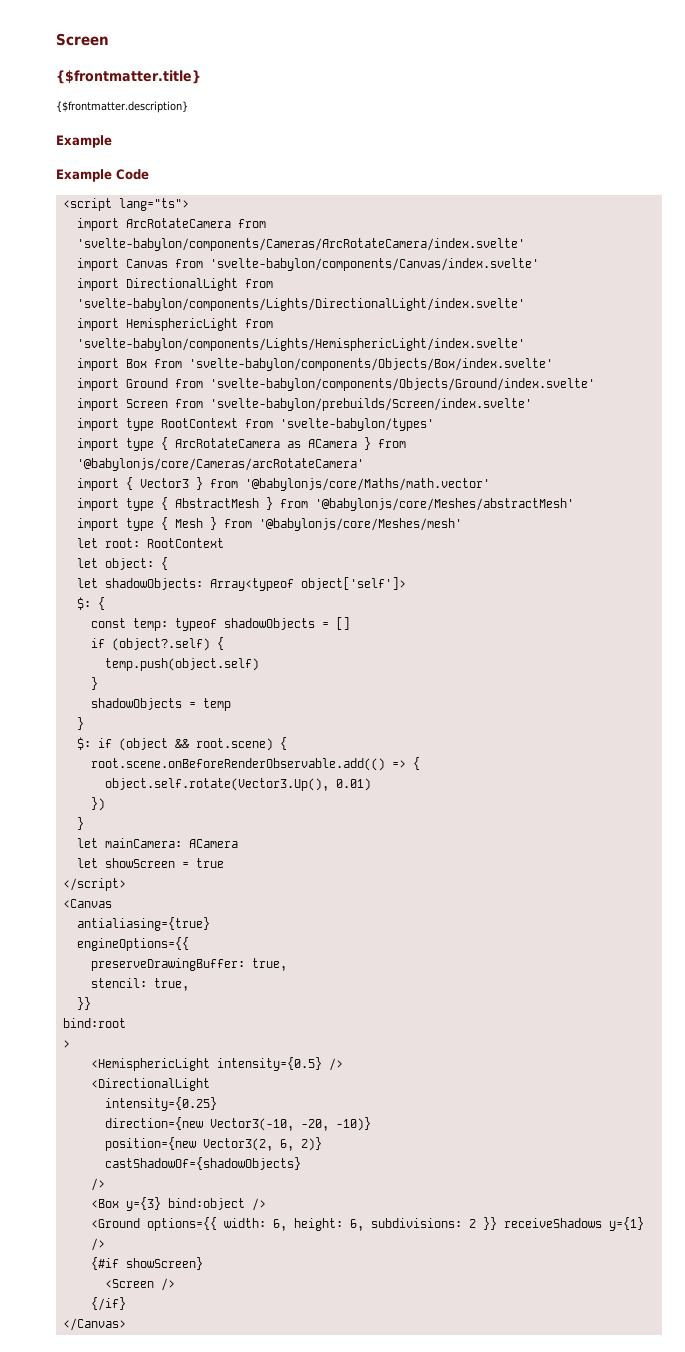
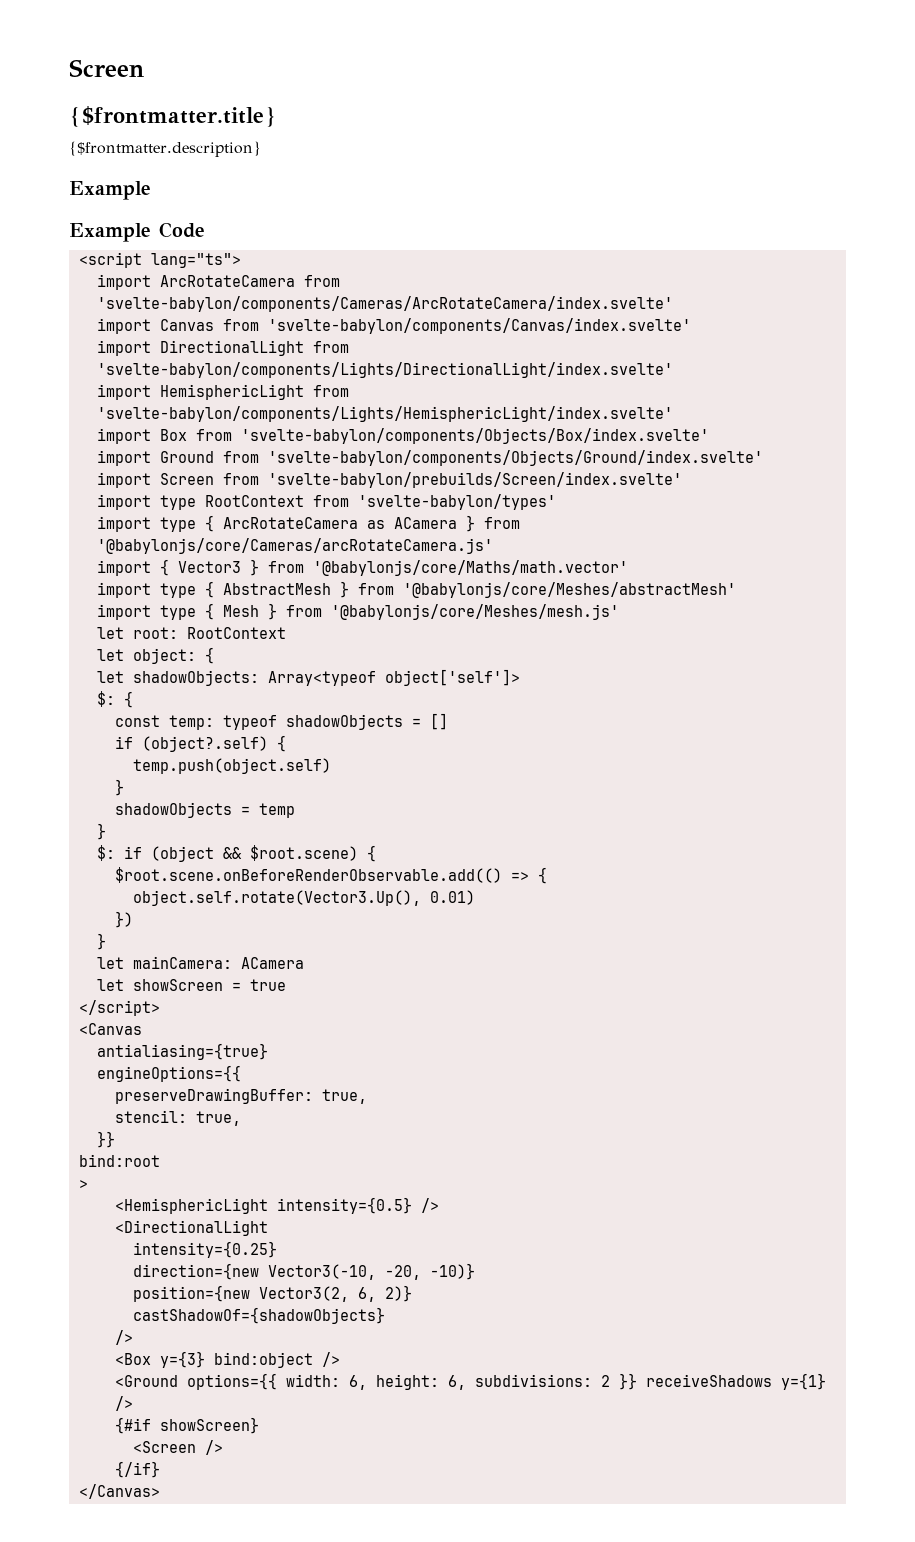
[76,458,364,471] '@babylonjs/core/Cameras/arcRotateCamera' -> [96,538,493,554] '@babylonjs/core/Cameras/arcRotateCamera.js'
[258,518,462,531] '@babylonjs/core/Meshes/mesh' -> [330,604,619,620] '@babylonjs/core/Meshes/mesh.js'
[195,737,287,751] [90,758,385,771] root.scene) { // root.scene.onBeforeRenderObservable.add(() -> [249,845,376,862] [114,867,502,883] $root.scene) { // $root.scene.onBeforeRenderObservable.add(()

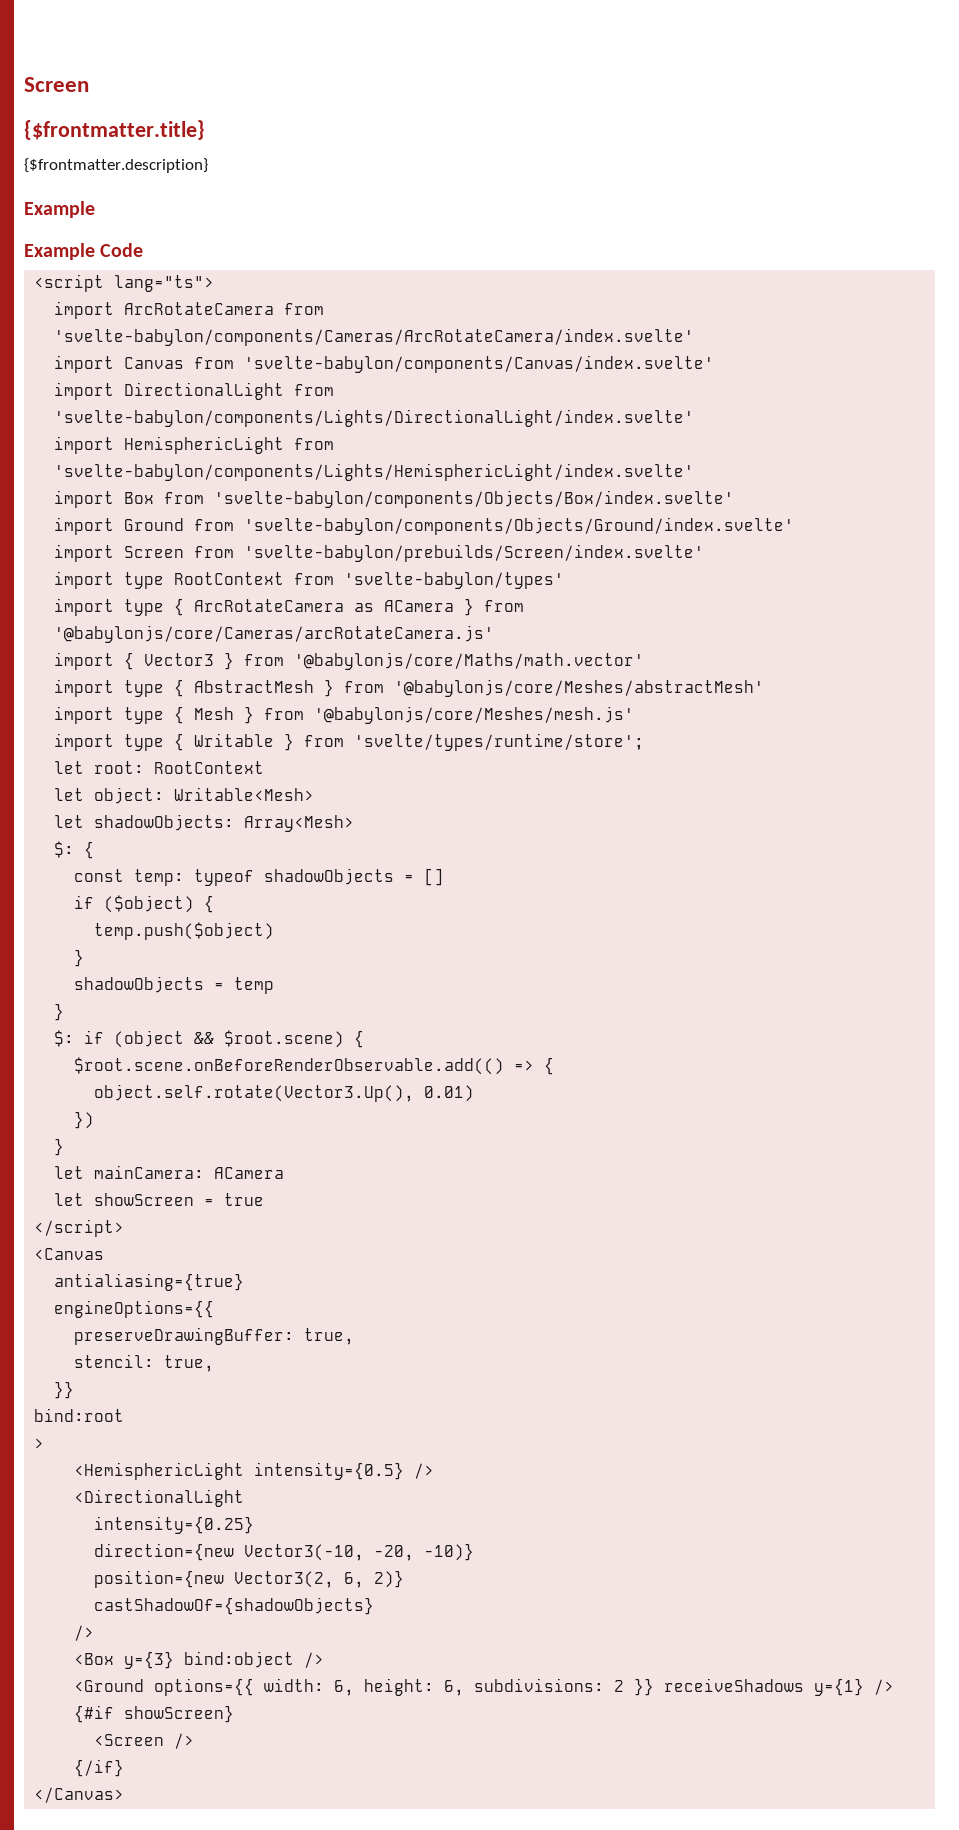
(619, 612) none -> [54,733,645,751] // import type { Writable } from 'svelte/types/runtime/store';
[204,647,214,664] { -> [174,787,315,801] Writable<Mesh>
[267,669,520,686] Array<typeof object['self']> -> [244,815,355,832] Array<Mesh>
[141,735,286,752] [132,758,331,774] (object?.self) { // temp.push(object.self) -> [104,895,215,913] [94,922,275,940] ($object) { // temp.push($object)

